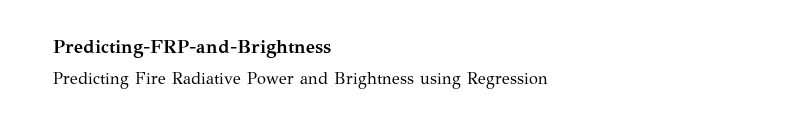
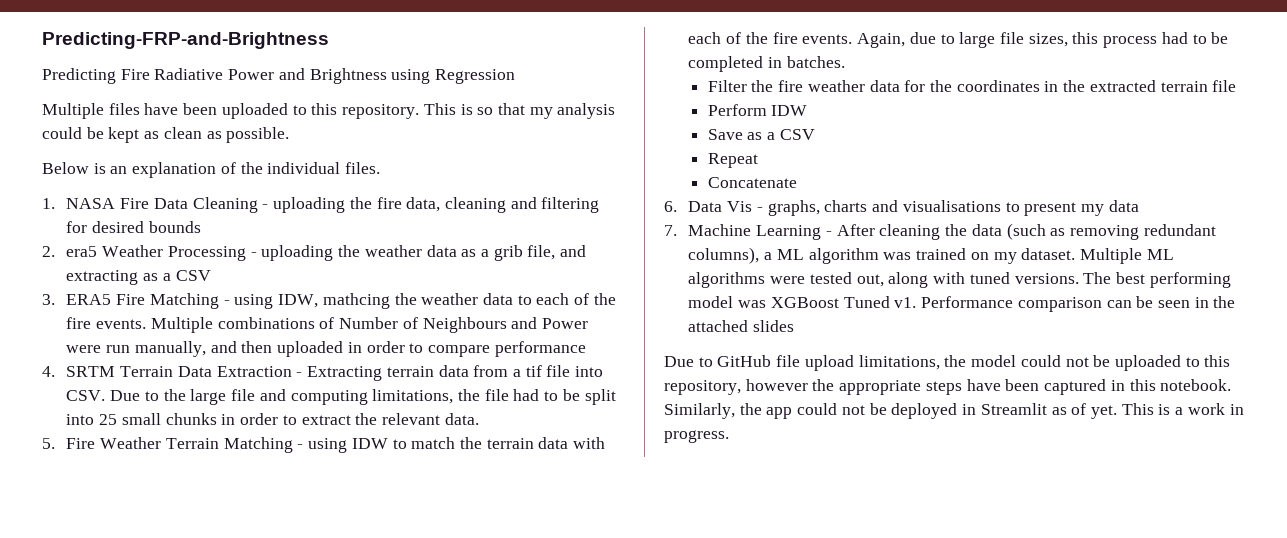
(548, 80) none -> [42,103,616,119] [42,127,290,143] [42,162,381,178] [42,197,600,213] [66,221,201,233] [42,245,587,261] [66,270,211,285] [42,293,616,309] [66,317,588,333] [66,341,586,357] [42,365,604,381] [66,389,616,405] [66,413,479,425] [42,437,606,453] [688,32,1229,48] [688,56,845,72] [707,80,1237,92] [707,104,808,116] [707,129,815,140] [707,153,758,168] [707,177,797,188] [664,200,1139,216] [664,223,1216,240] [688,247,1174,264] [688,272,1231,288] [688,296,1236,312] [688,320,795,332] [664,355,1231,371] [664,379,1232,395] [664,403,1244,419] [664,430,729,443] // Multiple files have been uploaded to this repository. This is so that my analysis could be kept as clean as possible. // Below is an explanation of the individual files. // 1. NASA Fire Data Cleaning - uploading the fire data, cleaning and filtering for desired bounds // 2. era5 Weather Processing - uploading the weather data as a grib file, and extracting as a CSV // 3. ERA5 Fire Matching - using IDW, mathcing the weather data to each of the fire events. Multiple combinations of Number of Neighbours and Power were run manually, and then uploaded in order to compare performance // 4. SRTM Terrain Data Extraction - Extracting terrain data from a tif file into CSV. Due to the large file and computing limitations, the file had to be split into 25 small chunks in order to extract the relevant data. // 5. Fire Weather Terrain Matching - using IDW to match the terrain data with each of the fire events. Again, due to large file sizes, this process had to be completed in batches. // Filter the fire weather data for the coordinates in the extracted terrain file // Perform IDW // Save as a CSV // Repeat // Concatenate // 6. Data Vis - graphs, charts and visualisations to present my data // 7. Machine Learning - After cleaning the data (such as removing redundant columns), a ML algorithm was trained on my dataset. Multiple ML algorithms were tested out, along with tuned versions. The best performing model was XGBoost Tuned v1. Performance comparison can be seen in the attached slides // Due to GitHub file upload limitations, the model could not be uploaded to this repository, however the appropriate steps have been captured in this notebook. Similarly, the app could not be deployed in Streamlit as of yet. This is a work in progress.

